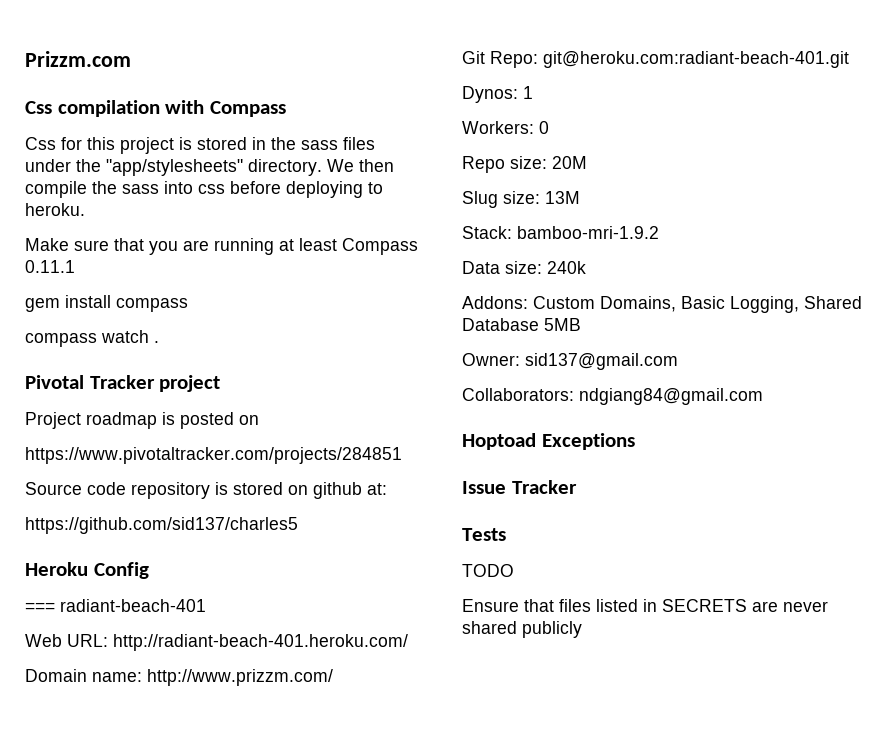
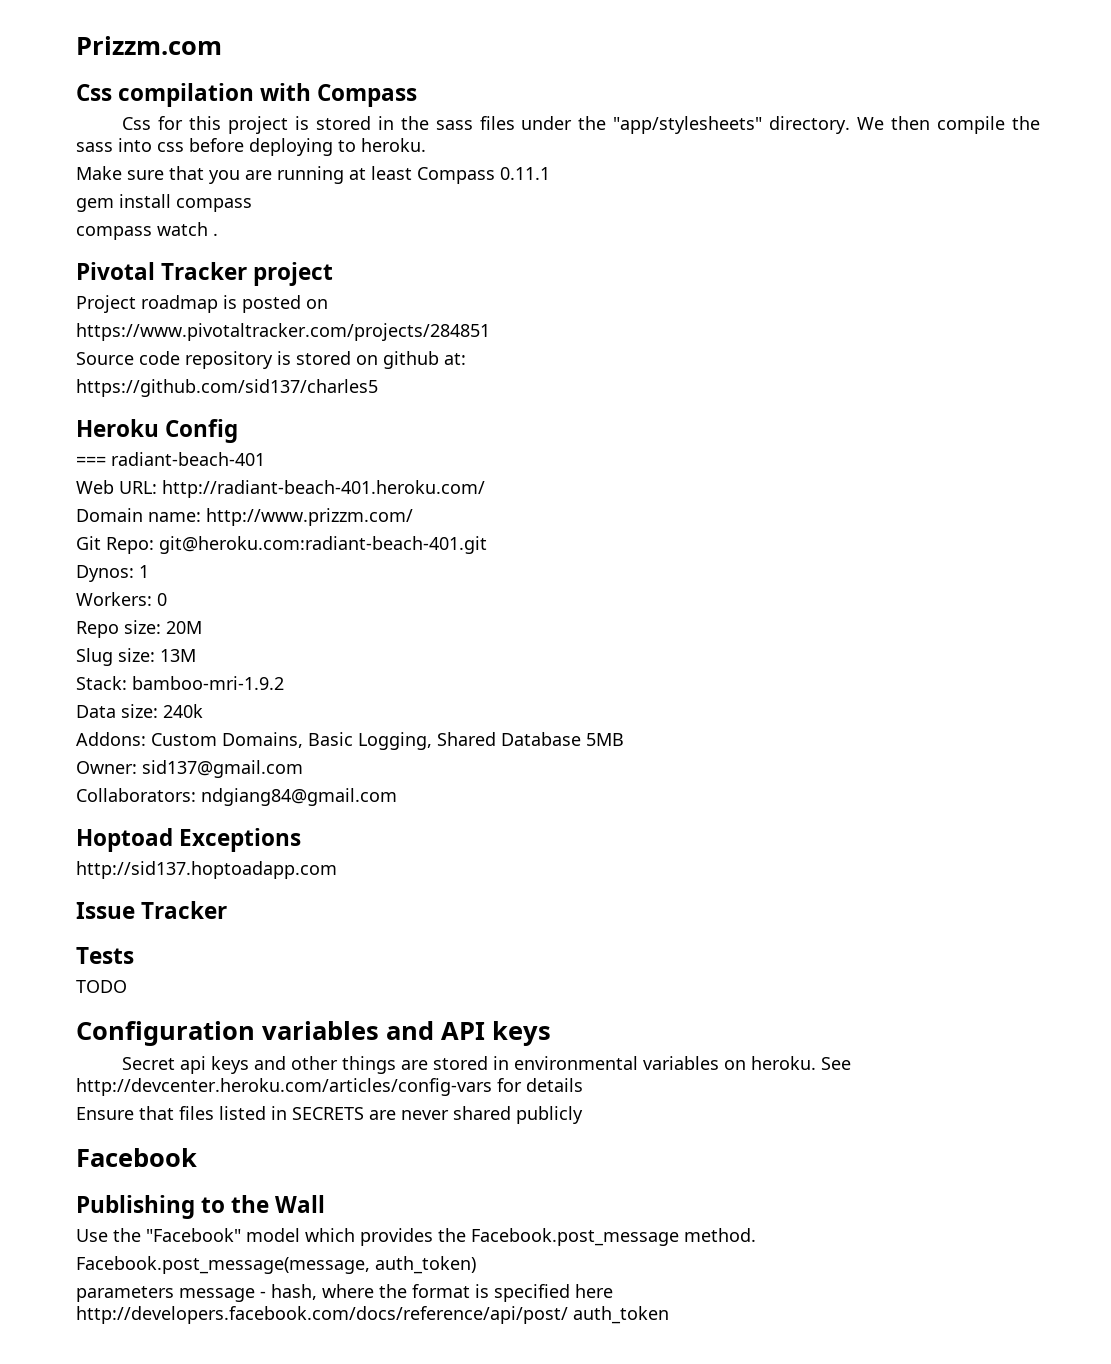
(635, 441) none -> [76,861,337,879] // http://sid137.hoptoadapp.com
(514, 570) none -> [76,1021,551,1046] [122,1056,852,1074] [76,1078,583,1096] // Configuration variables and API keys // Secret api keys and other things are stored in environmental variables on heroku. See http://devcenter.heroku.com/articles/config-vars for details
(582, 629) none -> [76,1148,197,1167] [76,1195,326,1219] [76,1228,756,1246] [76,1256,476,1274] [76,1284,613,1302] [76,1306,669,1324] // Facebook // Publishing to the Wall // Use the "Facebook" model which provides the Facebook.post_message method. // Facebook.post_message(message, auth_token) // parameters message - hash, where the format is specified here http://developers.facebook.com/docs/reference/api/post/ auth_token

